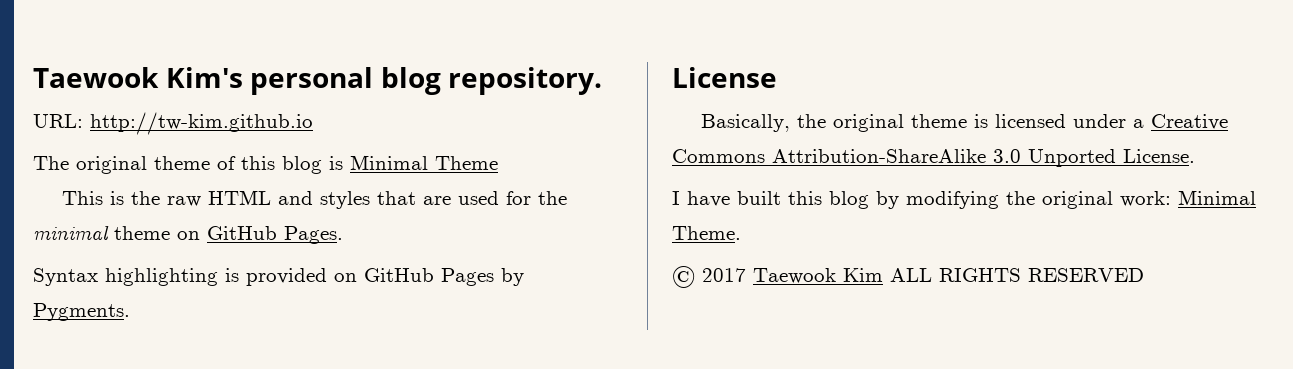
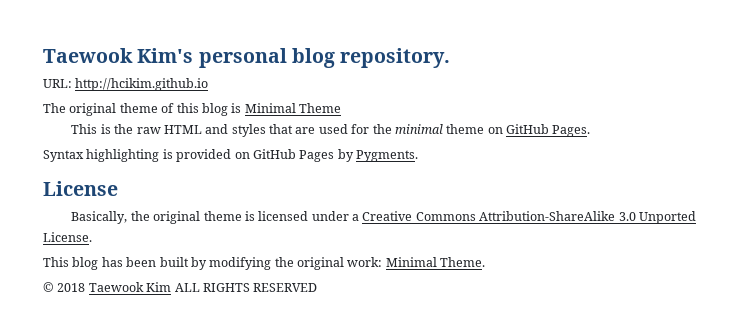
[90,112,313,135] http://tw-kim.github.io -> [75,78,209,91] http://hcikim.github.io
[672,191,869,209] I have built this blog -> [43,257,189,270] This blog has been built
[702,268,746,282] 2017 -> [57,283,86,292] 2018

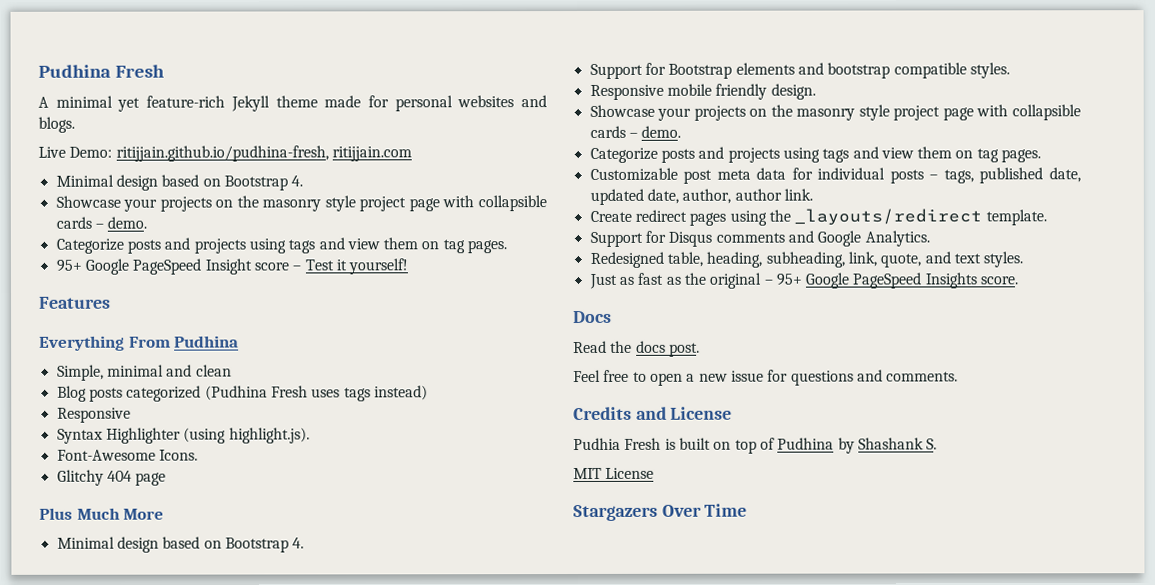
[43,48,451,68] [43,78,209,91] [43,103,341,116] [71,124,591,137] [43,149,418,162] [43,181,118,196] [71,211,696,224] [43,232,92,242] [43,257,486,270] [43,282,318,292] Taewook Kim's personal blog repository. // URL: http://hcikim.github.io // The original theme of this blog is Minimal Theme // This is the raw HTML and styles that are used for the minimal theme on GitHub Pages. // Syntax highlighting is provided on GitHub Pages by Pygments. // License // Basically, the original theme is licensed under a Creative Commons Attribution-ShareAlike 3.0 Unported License. // This blog has been built by modifying the original work: Minimal Theme. // © 2018 Taewook Kim ALL RIGHTS RESERVED -> [38,64,165,78] [38,95,547,112] [38,116,75,133] [38,145,412,162] [55,174,304,191] [55,195,547,212] [55,216,148,229] [55,237,508,254] [55,258,409,275] [39,296,111,309] [39,335,240,351] [56,364,232,381] [56,385,428,402] [56,407,131,423] [56,427,310,444] [56,449,198,461] [56,469,167,486] [39,507,165,520] [56,536,305,553] [589,62,1010,79] [589,83,816,100] [589,104,1081,121] [589,125,682,138] [589,146,1042,163] [589,167,1081,184] [589,188,813,205] [589,208,1047,226] [589,230,930,247] [589,251,1024,268] [588,272,1019,289] [573,310,612,324] [573,340,700,357] [573,369,959,386] [573,406,733,421] [573,437,938,454] [573,467,655,480] [573,503,748,522] Pudhina Fresh // A minimal yet feature-rich Jekyll theme made for personal websites and blogs. // Live Demo: ritijjain.github.io/pudhina-fresh, ritijjain.com // Minimal design based on Bootstrap 4. // Showcase your projects on the masonry style project page with collapsible cards – demo. // Categorize posts and projects using tags and view them on tag pages. // 95+ Google PageSpeed Insight score – Test it yourself! // Features // Everything From Pudhina // Simple, minimal and clean // Blog posts categorized (Pudhina Fresh uses tags instead) // Responsive // Syntax Highlighter (using highlight.js). // Font-Awesome Icons. // Glitchy 404 page // Plus Much More // Minimal design based on Bootstrap 4. // Support for Bootstrap elements and bootstrap compatible styles. // Responsive mobile friendly design. // Showcase your projects on the masonry style project page with collapsible cards – demo. // Categorize posts and projects using tags and view them on tag pages. // Customizable post meta data for individual posts – tags, published date, updated date, author, author link. // Create redirect pages using the _layouts/redirect template. // Support for Disqus comments and Google Analytics. // Redesigned table, heading, subheading, link, quote, and text styles. // Just as fast as the original – 95+ Google PageSpeed Insights score. // Docs // Read the docs post. // Feel free to open a new issue for questions and comments. // Credits and License // Pudhia Fresh is built on top of Pudhina by Shashank S. // MIT License // Stargazers Over Time

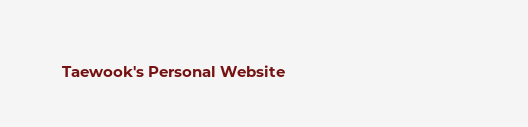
[38,64,165,78] [38,95,547,112] [38,116,75,133] [38,145,412,162] [55,174,304,191] [55,195,547,212] [55,216,148,229] [55,237,508,254] [55,258,409,275] [39,296,111,309] [39,335,240,351] [56,364,232,381] [56,385,428,402] [56,407,131,423] [56,427,310,444] [56,449,198,461] [56,469,167,486] [39,507,165,520] [56,536,305,553] [589,62,1010,79] [589,83,816,100] [589,104,1081,121] [589,125,682,138] [589,146,1042,163] [589,167,1081,184] [589,188,813,205] [589,208,1047,226] [589,230,930,247] [589,251,1024,268] [588,272,1019,289] [573,310,612,324] [573,340,700,357] [573,369,959,386] [573,406,733,421] [573,437,938,454] [573,467,655,480] [573,503,748,522] Pudhina Fresh // A minimal yet feature-rich Jekyll theme made for personal websites and blogs. // Live Demo: ritijjain.github.io/pudhina-fresh, ritijjain.com // Minimal design based on Bootstrap 4. // Showcase your projects on the masonry style project page with collapsible cards – demo. // Categorize posts and projects using tags and view them on tag pages. // 95+ Google PageSpeed Insight score – Test it yourself! // Features // Everything From Pudhina // Simple, minimal and clean // Blog posts categorized (Pudhina Fresh uses tags instead) // Responsive // Syntax Highlighter (using highlight.js). // Font-Awesome Icons. // Glitchy 404 page // Plus Much More // Minimal design based on Bootstrap 4. // Support for Bootstrap elements and bootstrap compatible styles. // Responsive mobile friendly design. // Showcase your projects on the masonry style project page with collapsible cards – demo. // Categorize posts and projects using tags and view them on tag pages. // Customizable post meta data for individual posts – tags, published date, updated date, author, author link. // Create redirect pages using the _layouts/redirect template. // Support for Disqus comments and Google Analytics. // Redesigned table, heading, subheading, link, quote, and text styles. // Just as fast as the original – 95+ Google PageSpeed Insights score. // Docs // Read the docs post. // Feel free to open a new issue for questions and comments. // Credits and License // Pudhia Fresh is built on top of Pudhina by Shashank S. // MIT License // Stargazers Over Time -> [62,65,286,77] Taewook's Personal Website

